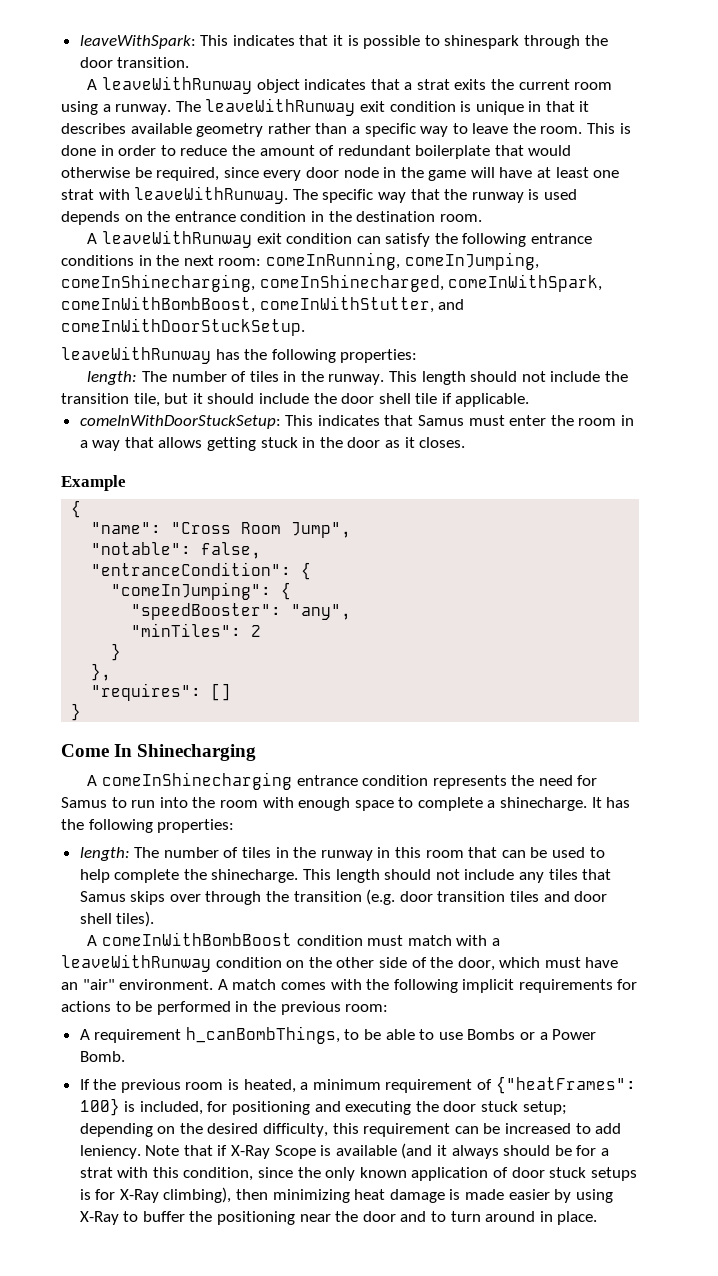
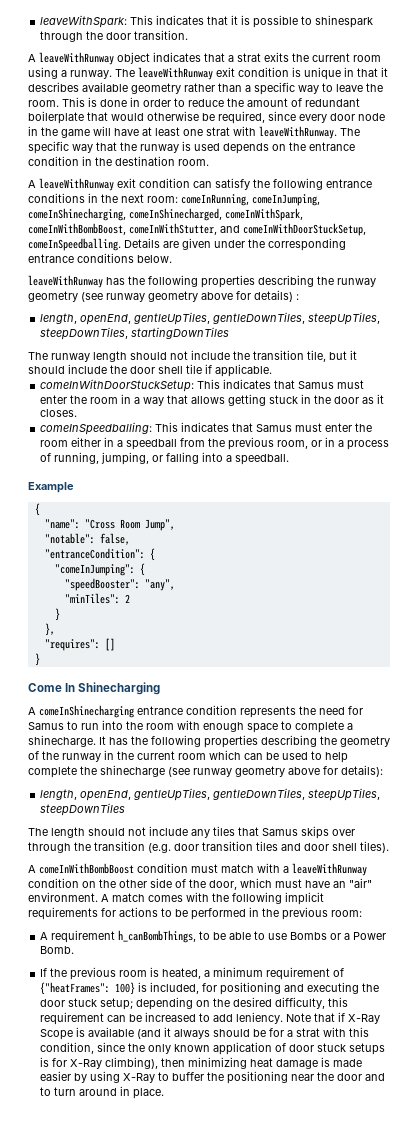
[61,318,305,336] [61,346,418,364] [87,371,418,385] comeInWithDoorStuckSetup. // leaveWithRunway has the following properties: // length: The number of tiles in the runway. This -> [243,223,366,236] [28,238,346,251] [28,253,172,263] [28,275,376,288] [28,290,299,302] [40,312,381,325] [40,327,230,340] [28,352,90,362] comeInWithDoorStuckSetup, comeInSpeedballing. Details are given under the corresponding entrance conditions below. // leaveWithRunway has the following properties describing the runway geometry (see runway geometry above for details) : // length, openEnd, gentleUpTiles, gentleDownTiles, steepUpTiles, steepDownTiles, startingDownTiles // The runway
(466, 442) none -> [40,422,373,435] [40,437,390,450] [40,452,290,465] // comeInSpeedballing: This indicates that Samus must enter the room either in a speedball from the previous room, or in a process of running, jumping, or falling into a speedball.
[157,819,235,833] [79,847,498,861] properties: // length: The number of tiles in the runway in this room that -> [204,735,390,748] [28,750,241,762] properties describing the geometry of the runway in the current room which
[211,869,332,883] shinecharge. This -> [100,765,383,777] [40,788,381,801] [40,803,126,816] [28,828,48,836] shinecharge (see runway geometry above for details): // length, openEnd, gentleUpTiles, gentleDownTiles, steepUpTiles, steepDownTiles // The

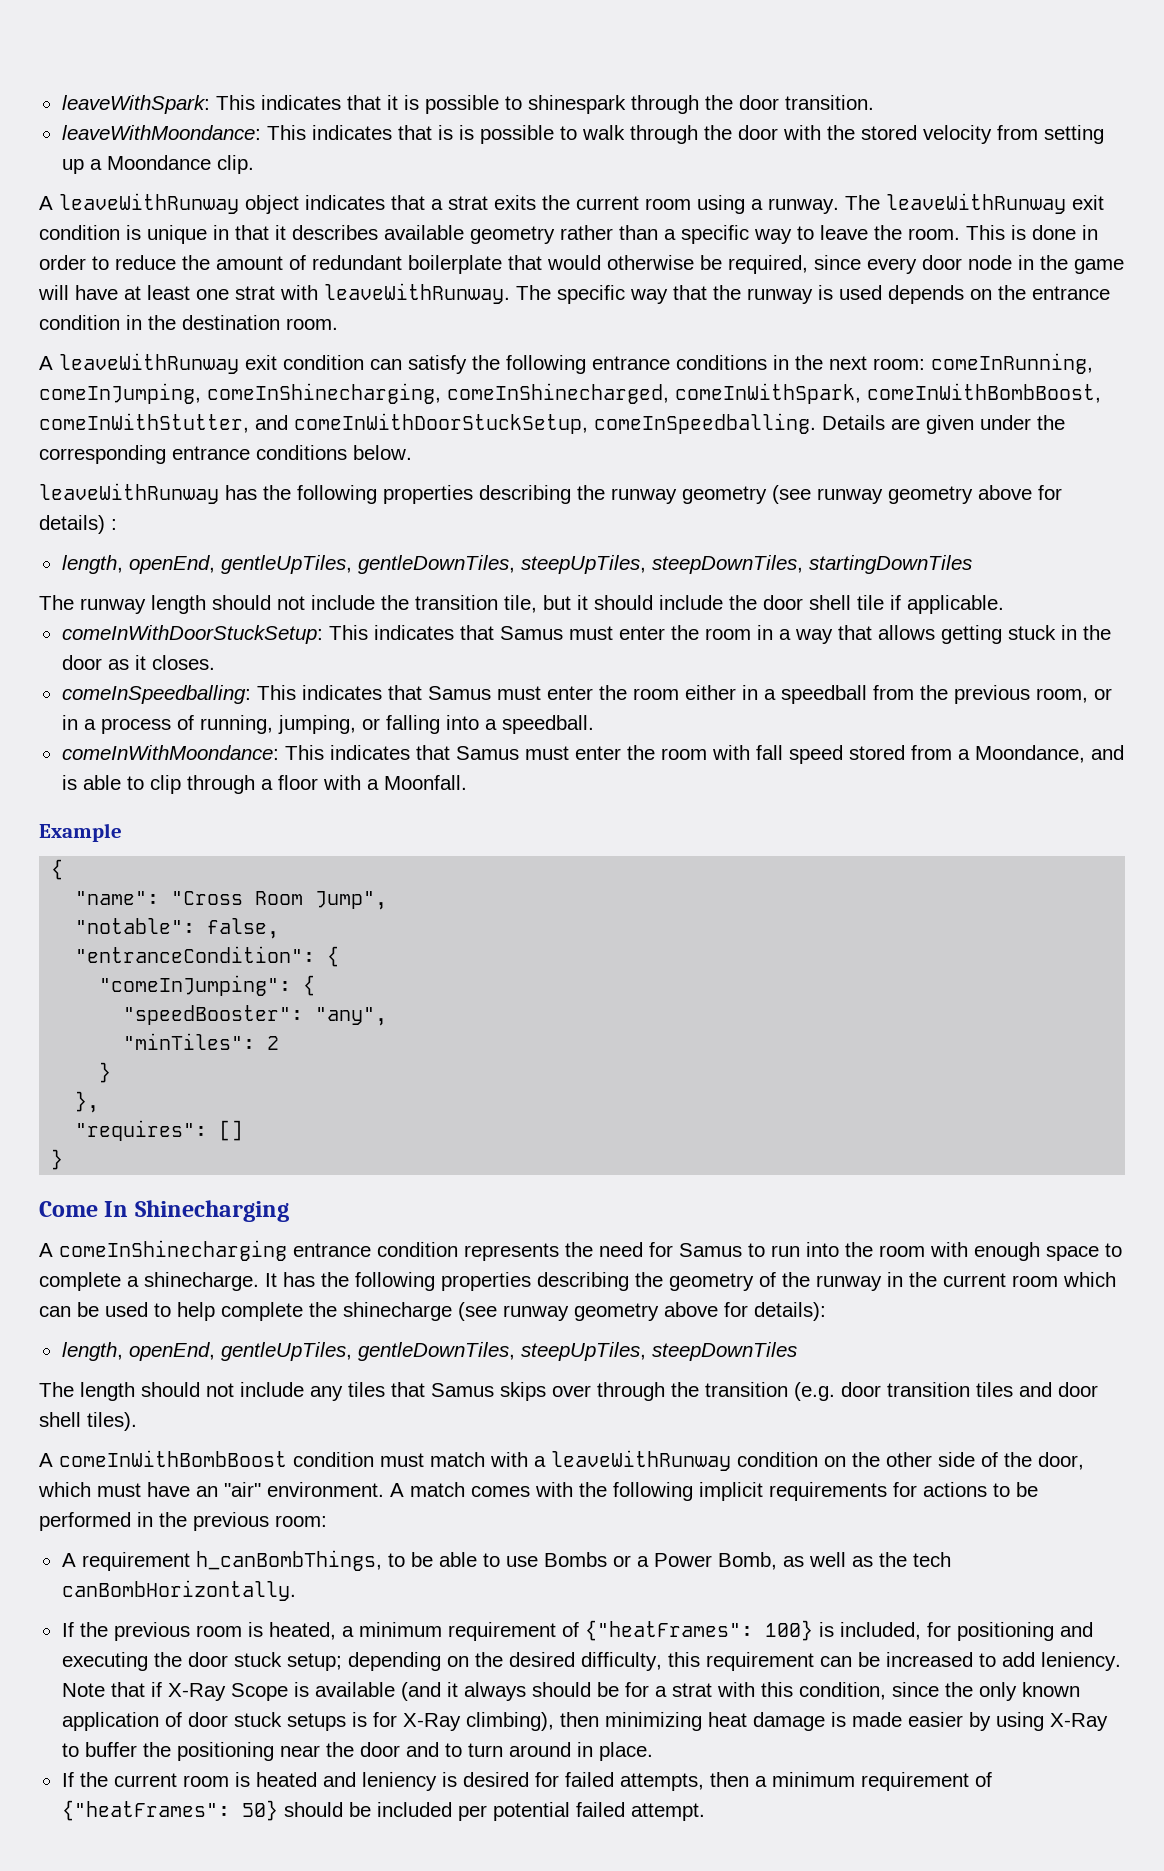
(189, 35) none -> [61,125,1104,144] [61,155,254,174] // leaveWithMoondance: This indicates that is is possible to walk through the door with the stored velocity from setting up a Moondance clip.
(290, 459) none -> [61,745,1124,764] [61,775,467,794] // comeInWithMoondance: This indicates that Samus must enter the room with fall speed stored from a Moondance, and is able to clip through a floor with a Moonfall.
[40,946,75,954] Bomb. -> [717,1552,951,1570] [61,1580,296,1601] Bomb, as well as the tech canBombHorizontally.
(165, 1093) none -> [61,1772,992,1791] [61,1800,705,1821] // If the current room is heated and leniency is desired for failed attempts, then a minimum requirement of {"heatFrames": 50} should be included per potential failed attempt.

